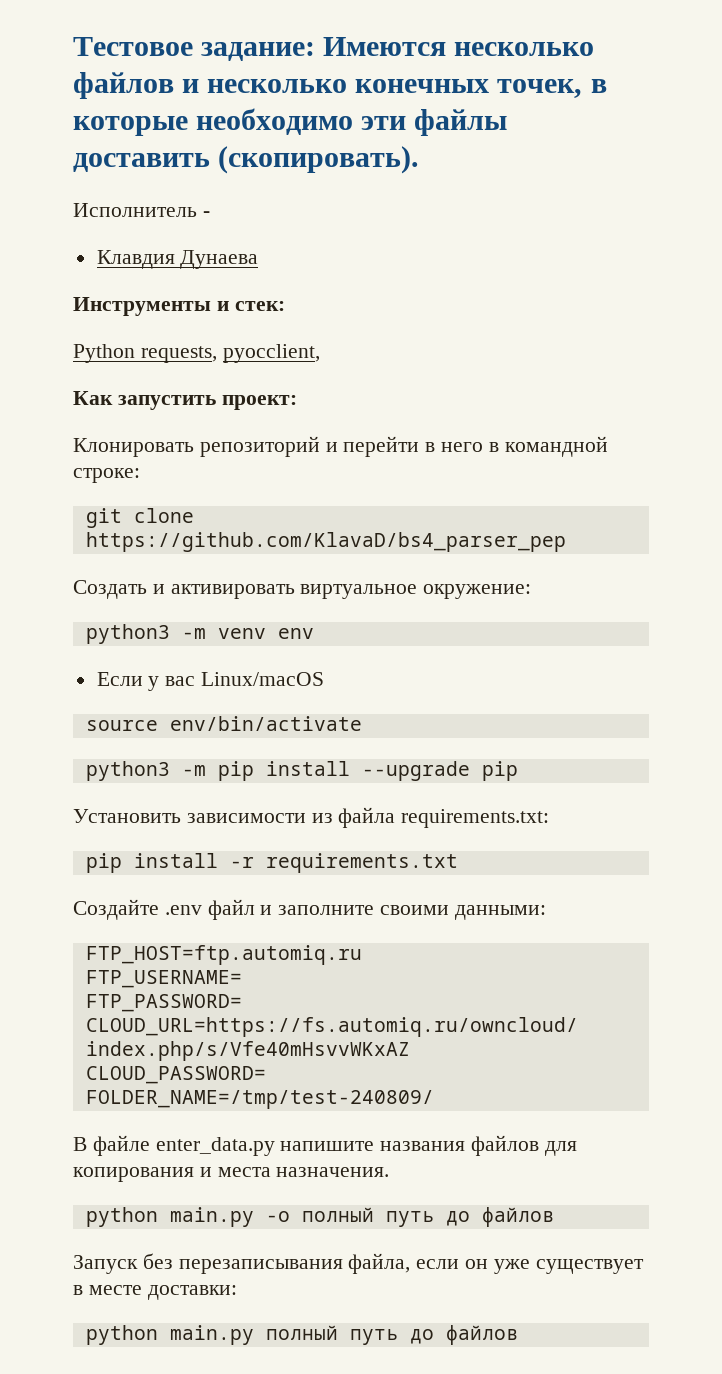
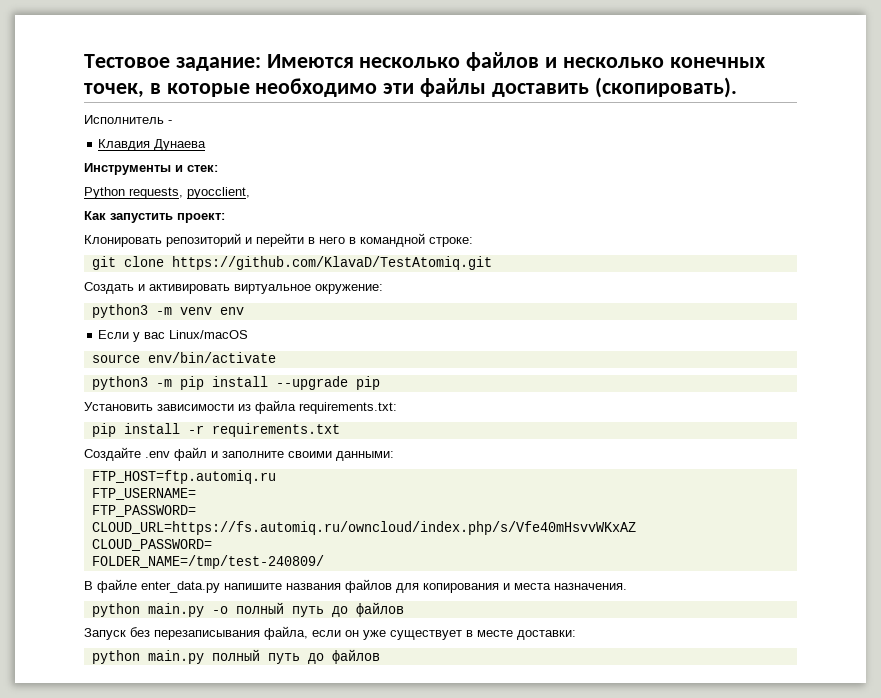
[85,532,566,552] https://github.com/KlavaD/bs4_parser_pep -> [171,256,492,270] https://github.com/KlavaD/TestAtomiq.git

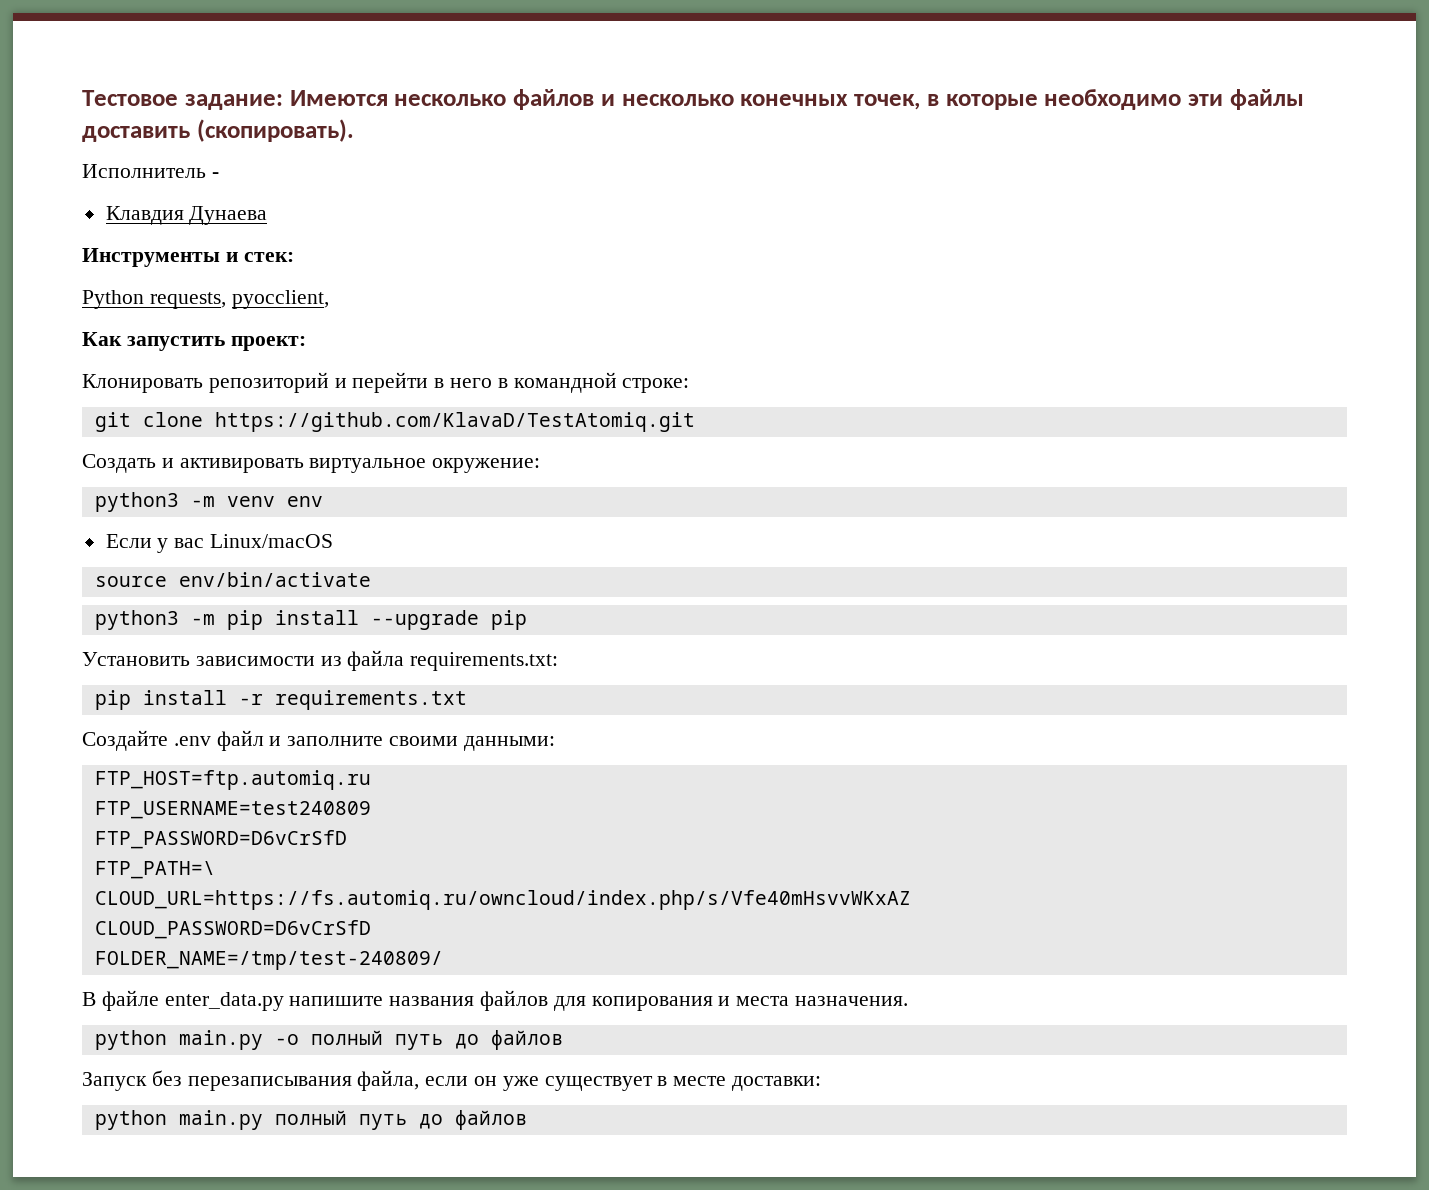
[91,488,196,500] [91,505,196,517] FTP_USERNAME= // FTP_PASSWORD= -> [94,801,371,819] [94,830,347,849] [94,861,215,879] FTP_USERNAME=test240809 // FTP_PASSWORD=D6vCrSfD // FTP_PATH=\
[91,539,212,551] CLOUD_PASSWORD= -> [94,920,371,939] CLOUD_PASSWORD=D6vCrSfD

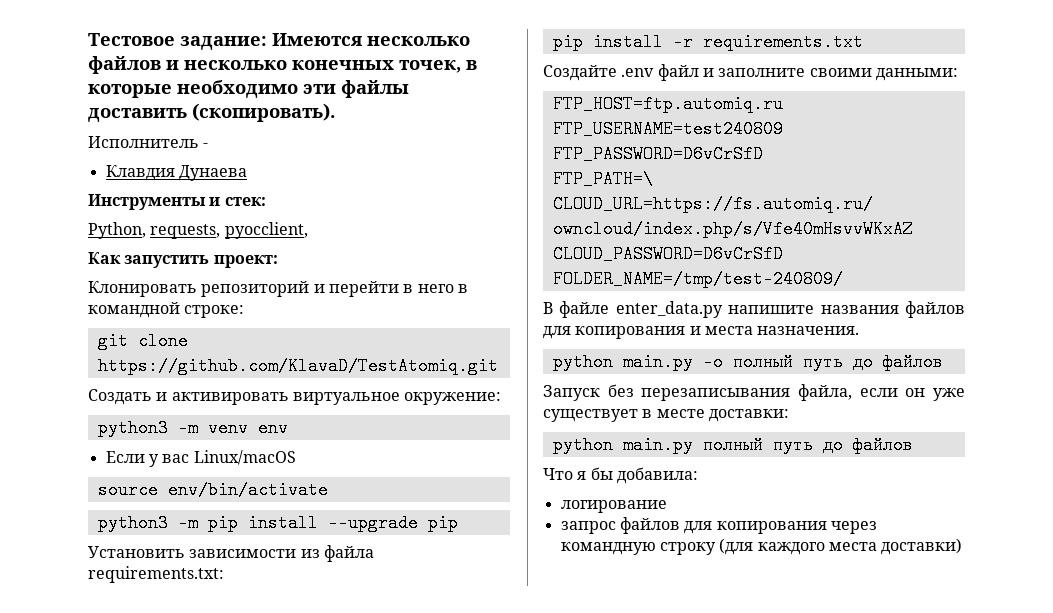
[82,290,144,309] Python -> [88,222,146,239] Python,
(527, 1120) none -> [543,467,698,484] [560,500,667,513] [560,517,877,534] [560,538,963,555] // Что я бы добавила: // логирование // запрос файлов для копирования через командную строку (для каждого места доставки)

